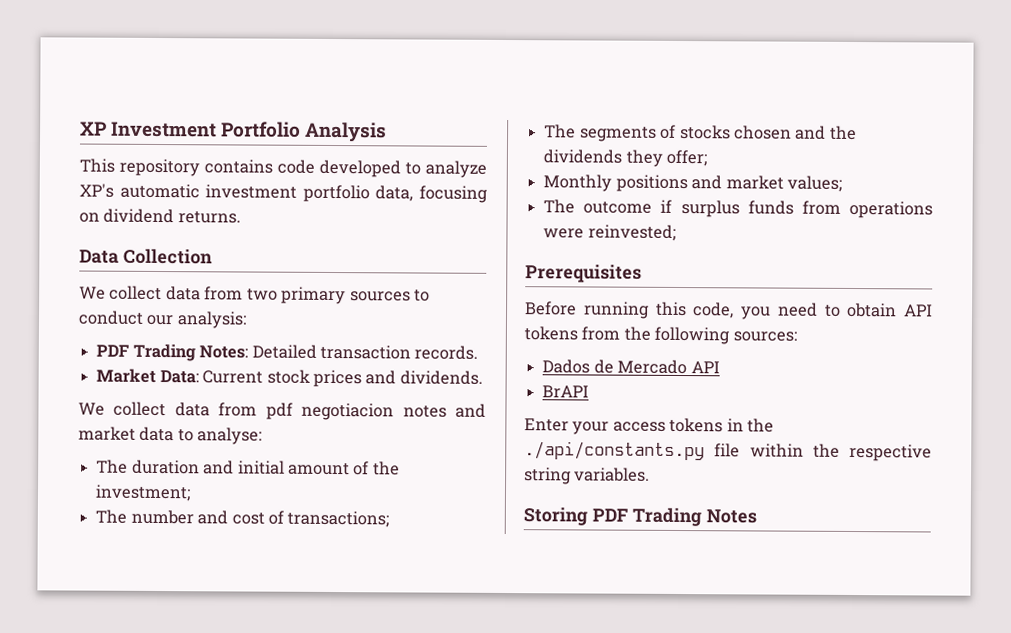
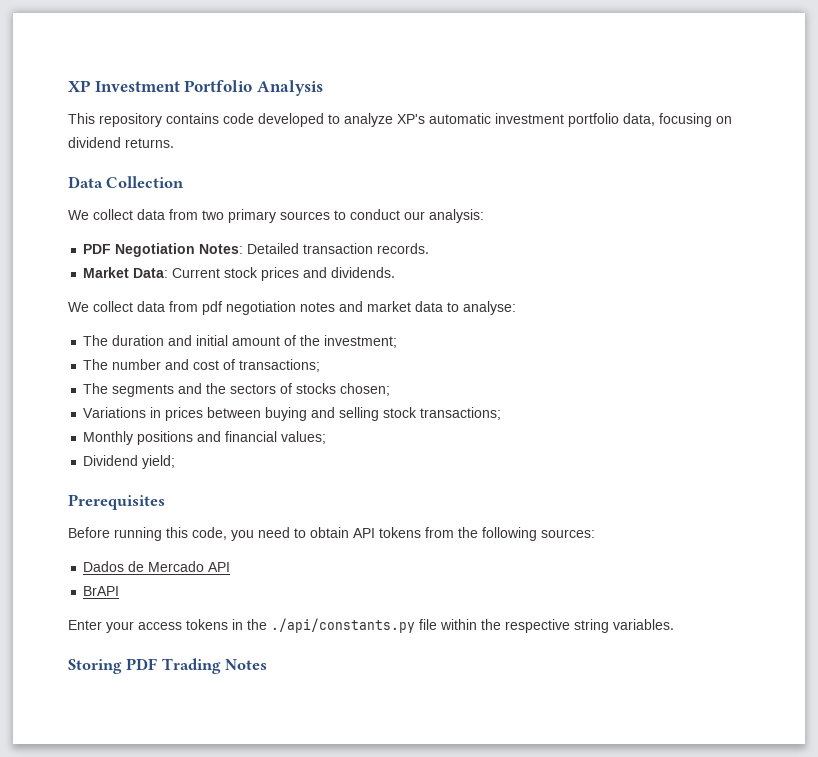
[132,343,196,362] Trading -> [115,243,196,257] Negotiation
[301,402,395,421] negotiacion -> [226,301,296,315] negotiation
[660,124,857,141] [543,149,708,167] of stocks chosen and the dividends they offer; -> [178,383,391,396] [83,407,502,421] and the sectors of stocks chosen; // Variations in prices between buying and selling stock transactions;
[725,175,784,190] market -> [225,431,278,442] financial
[543,199,933,219] [543,224,676,241] The outcome if surplus funds from operations were reinvested; -> [83,455,176,469] Dividend yield;

